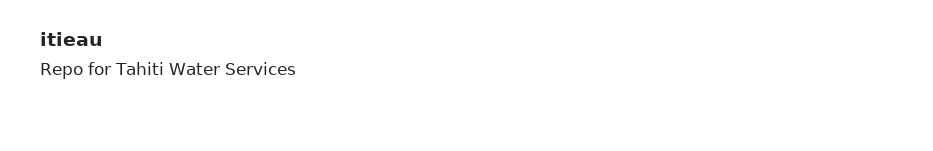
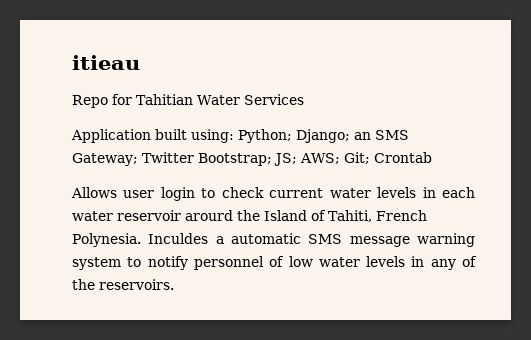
[115,62,164,75] Tahiti -> [136,94,193,105] Tahitian
(296, 68) none -> [71,129,409,143] [72,152,432,166] [71,187,476,201] [72,210,427,222] [72,233,475,247] [72,256,478,270] [72,279,174,290] // Application built using: Python; Django; an SMS Gateway; Twitter Bootstrap; JS; AWS; Git; Crontab // Allows user login to check current water levels in each water reservoir arourd the Island of Tahiti, French Polynesia. Inculdes a automatic SMS message warning system to notify personnel of low water levels in any of the reservoirs.

